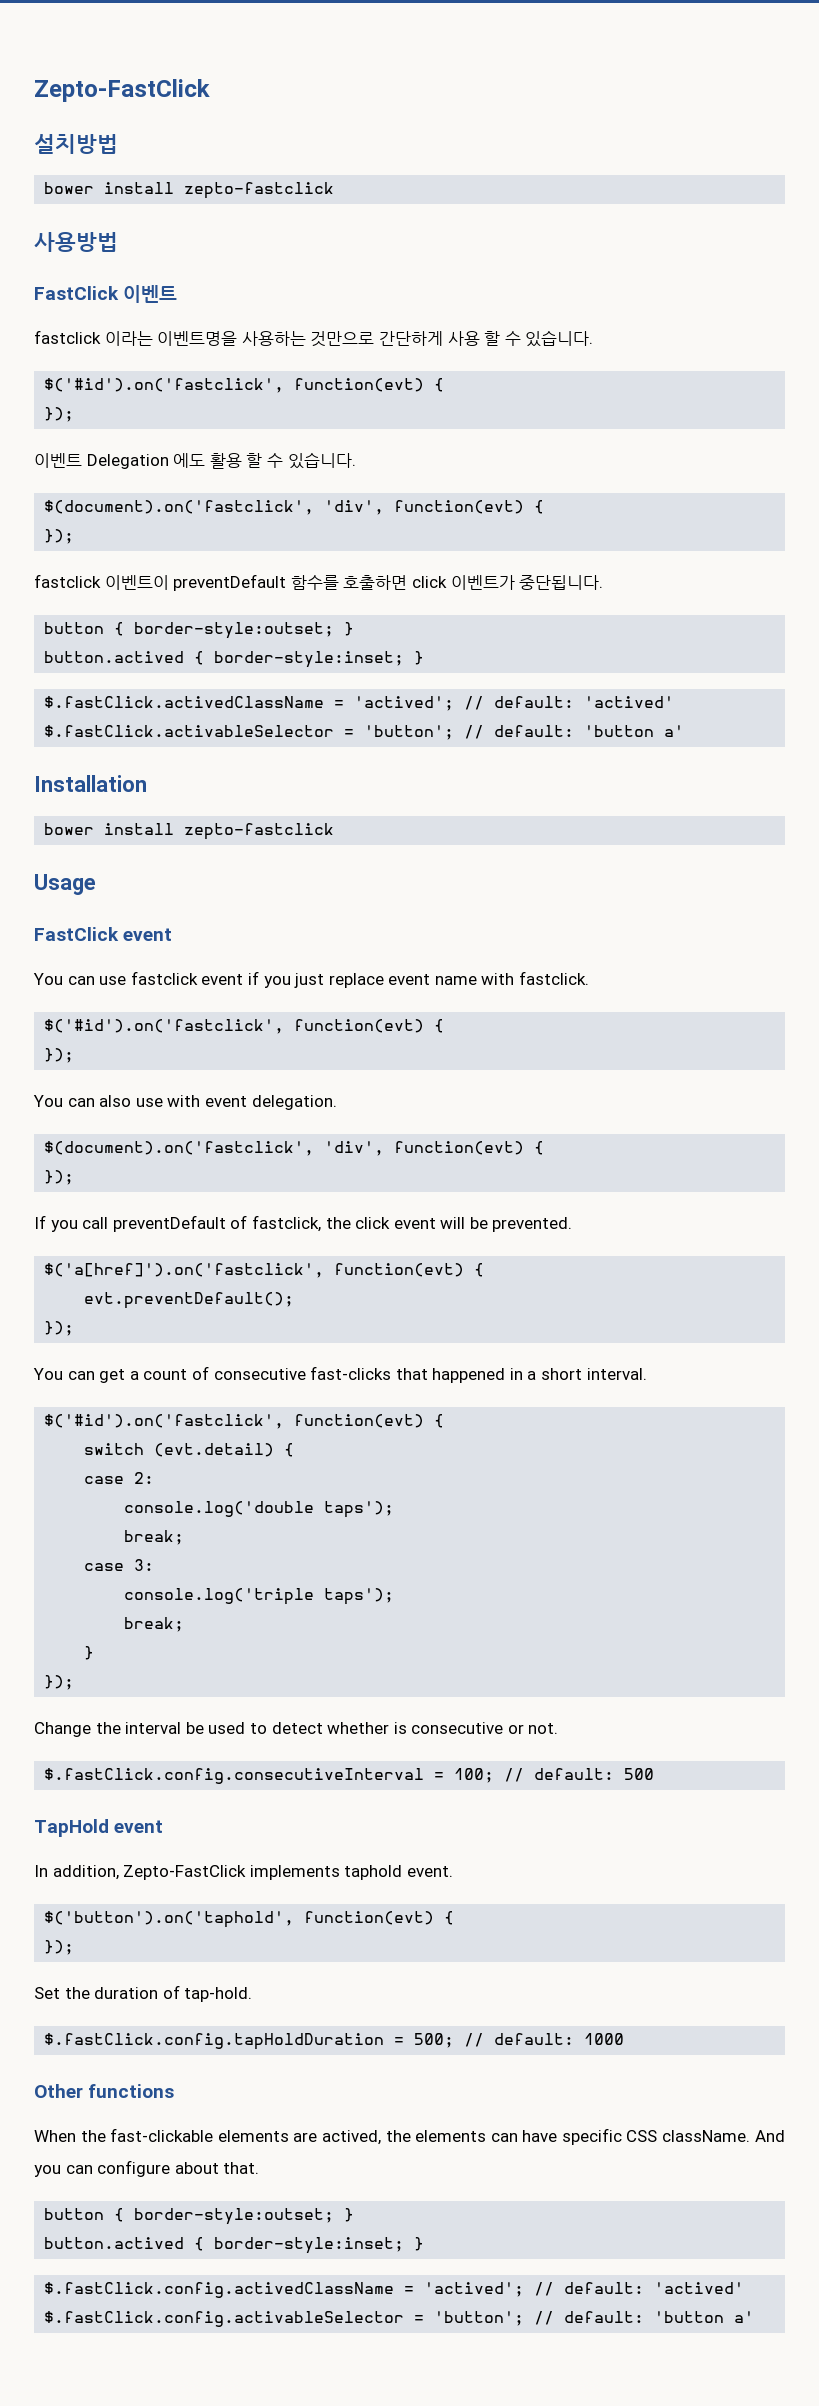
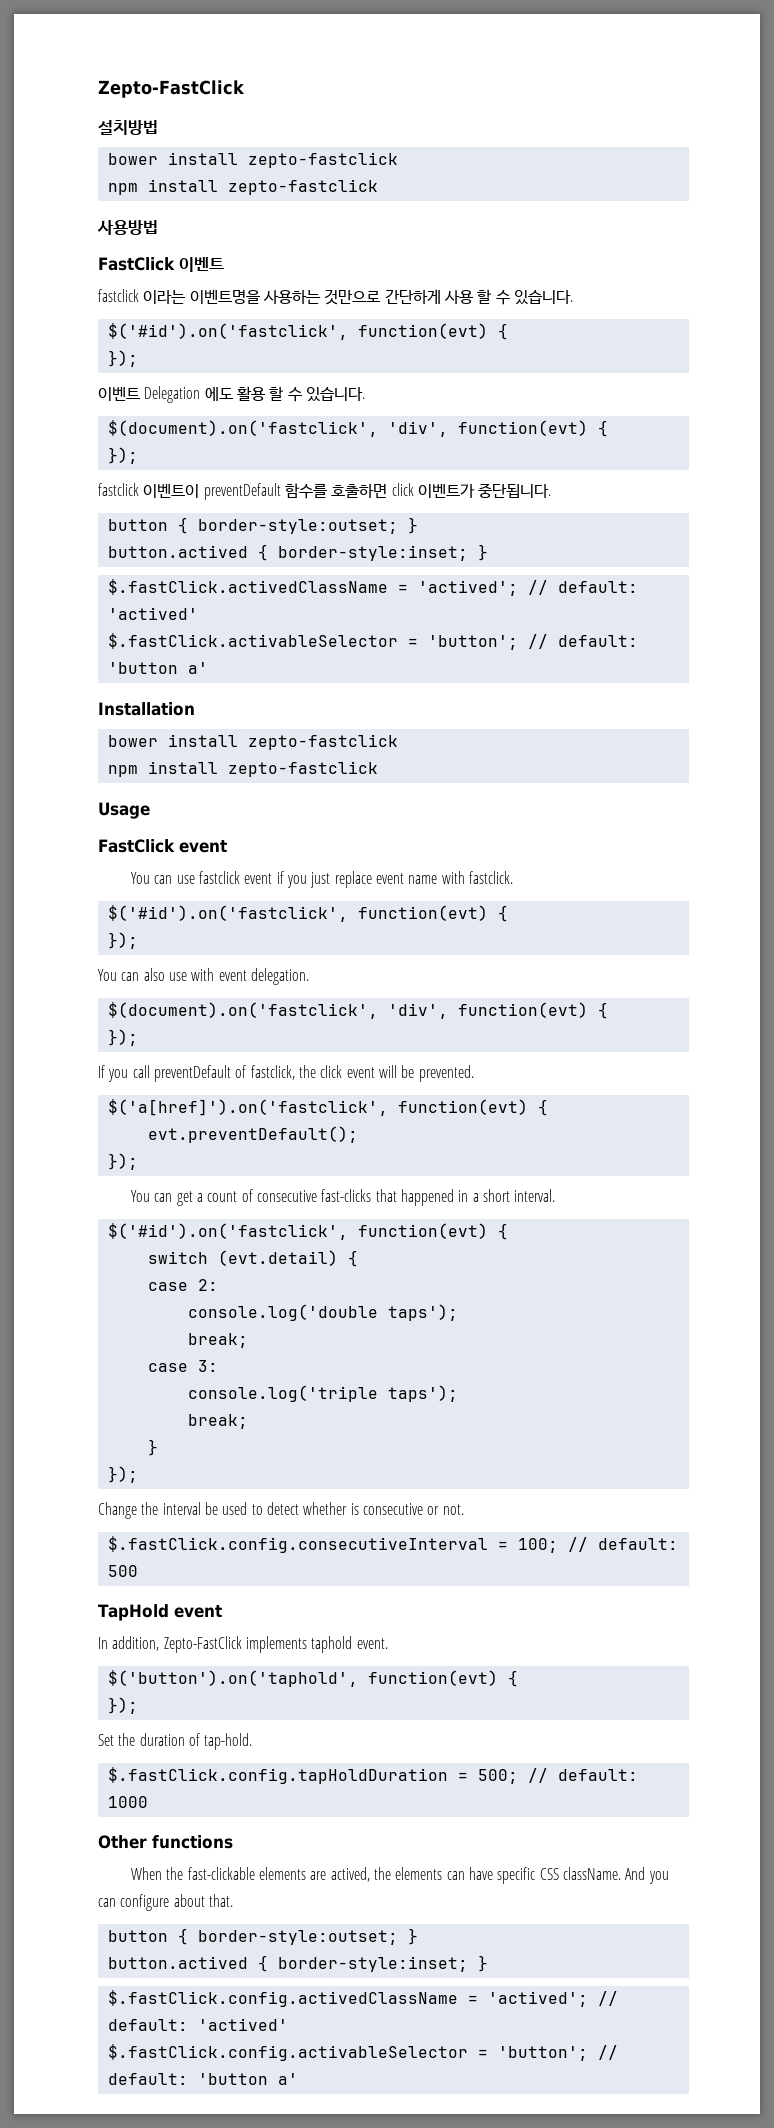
(335, 190) none -> [107,179,378,195] // npm install zepto-fastclick
(335, 831) none -> [107,761,378,777] // npm install zepto-fastclick

